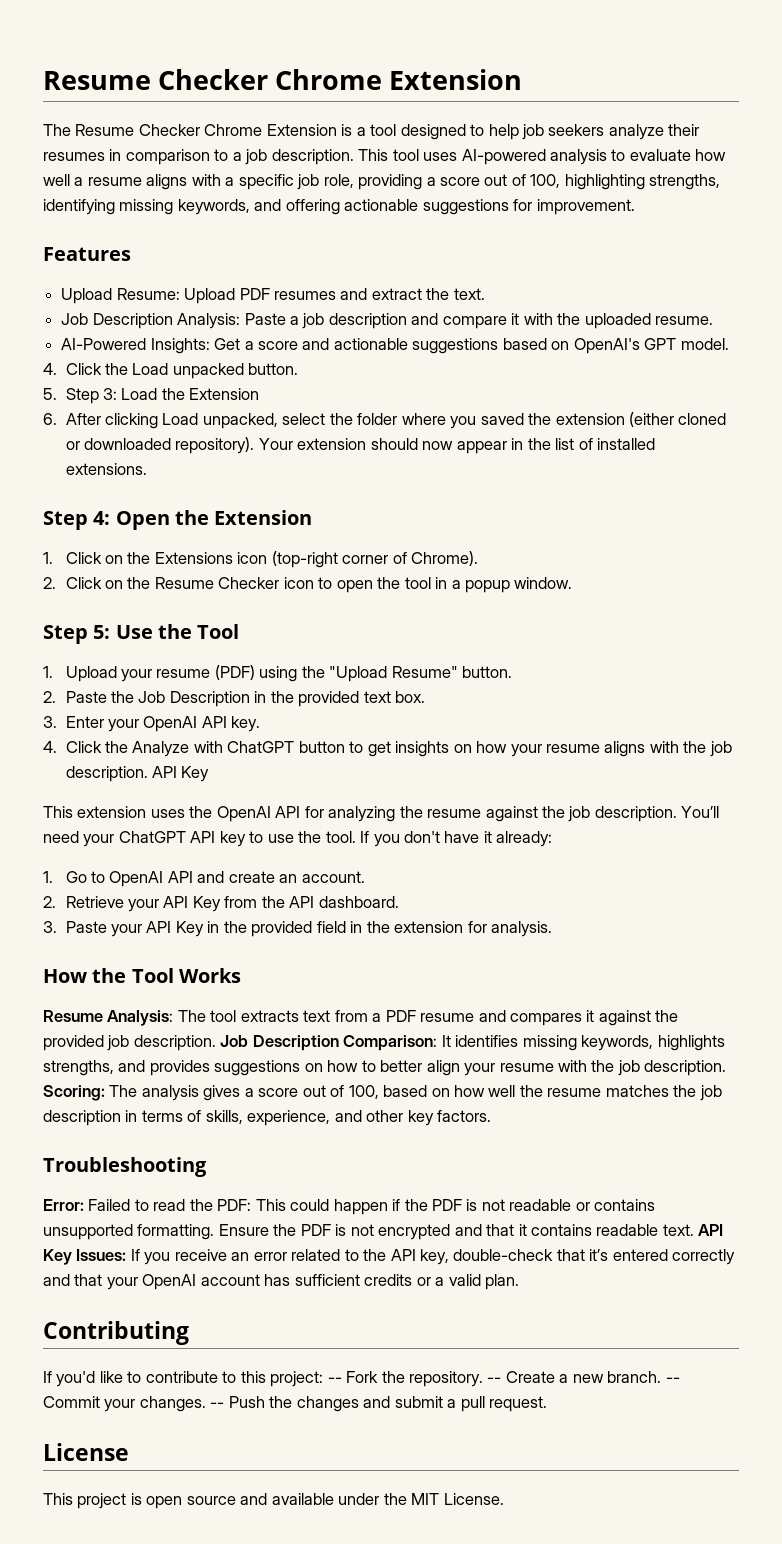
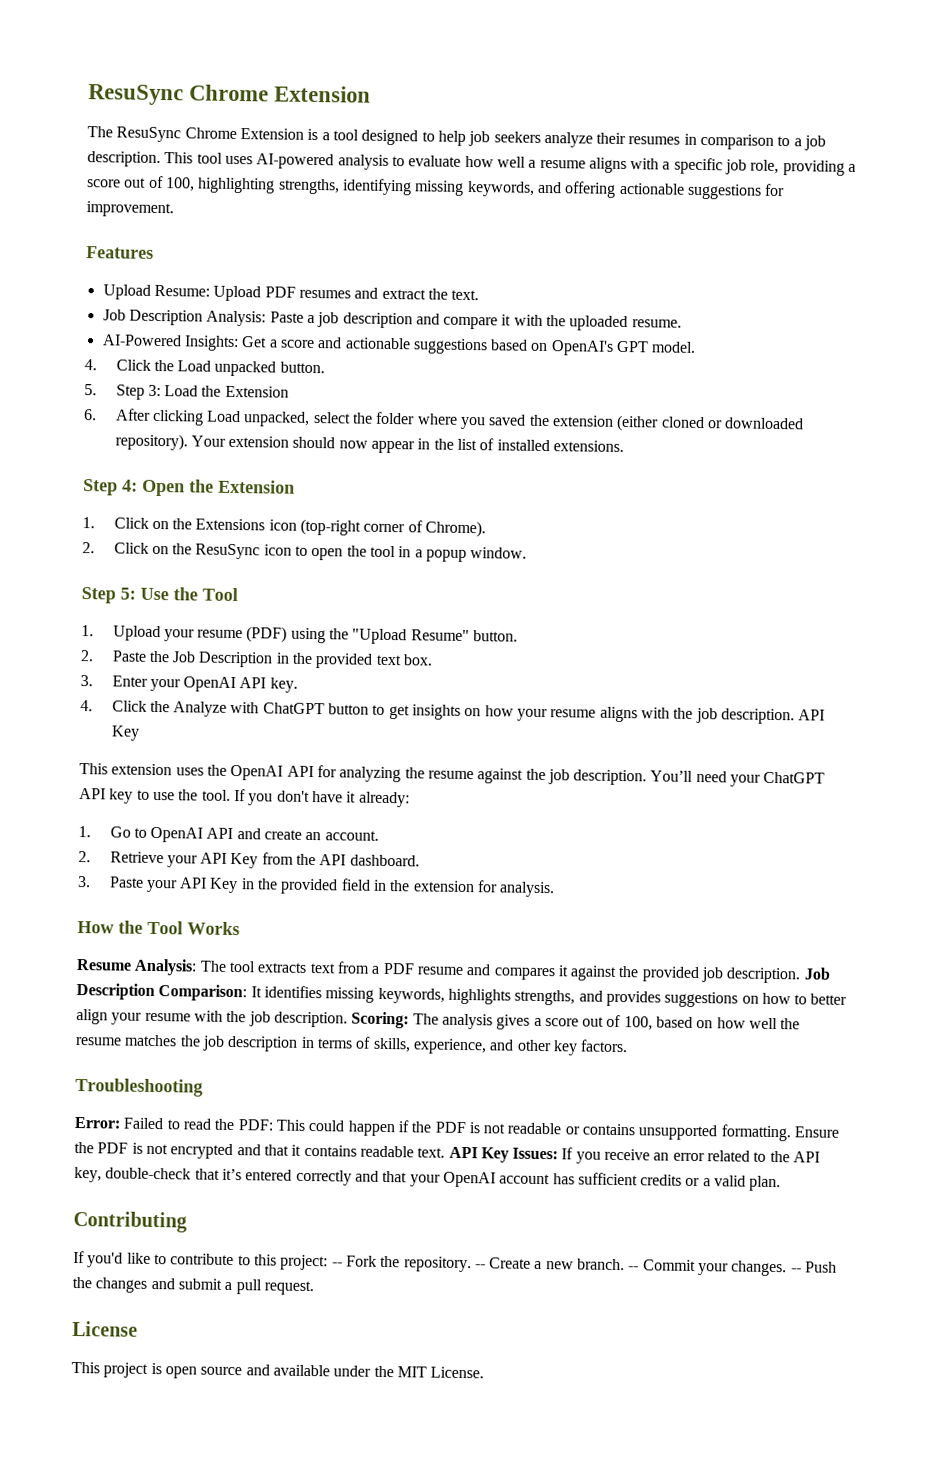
[43,69,269,90] Resume Checker -> [88,84,184,106] ResuSync
[75,124,200,136] Resume Checker -> [116,126,182,143] ResuSync
[154,577,280,589] Resume Checker -> [195,543,261,560] ResuSync

